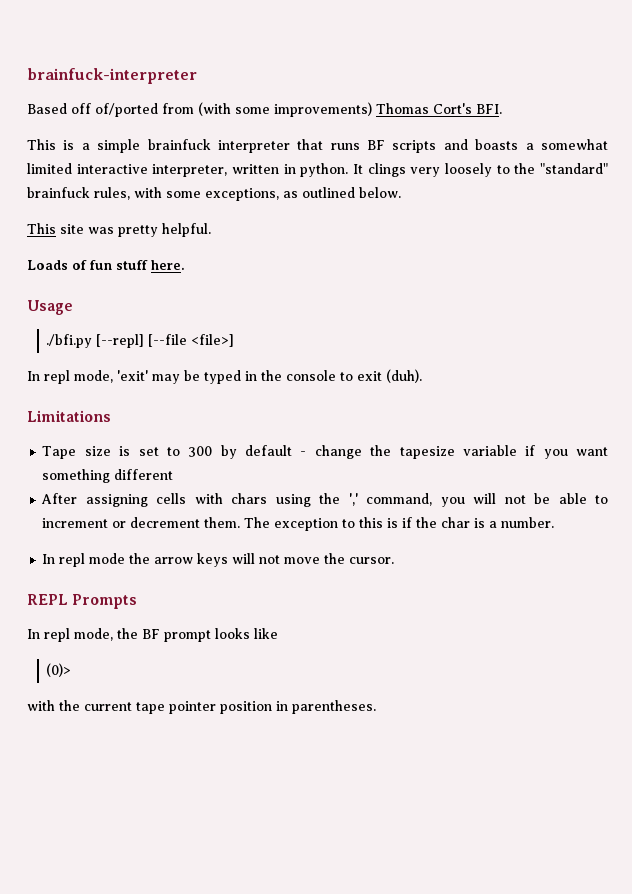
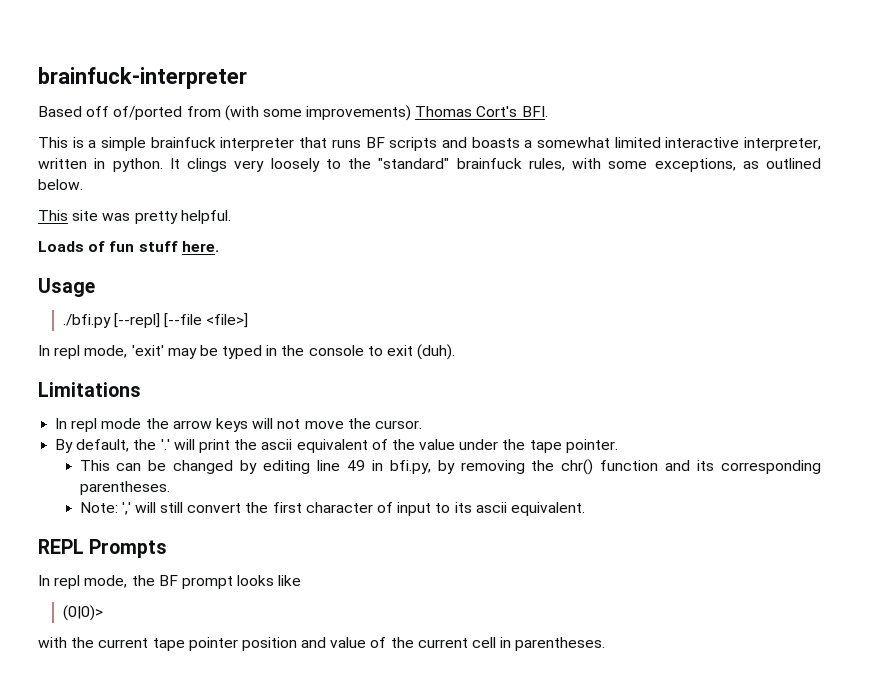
[42,445,608,459] [42,469,174,483] [41,493,608,507] [42,517,555,531] // Tape size is set to 300 by default - change the tapesize variable if you want something different // After assigning cells with chars using the ',' command, you will not be able to increment or decrement them. The exception to this is if the char is a number. -> (141, 389) none
(395, 560) none -> [55,439,618,453] [79,459,821,475] [79,481,170,495] [79,502,585,516] // By default, the '.' will print the ascii equivalent of the value under the tape pointer. // This can be changed by editing line 49 in bfi.py, by removing the chr() function and its corresponding parentheses. // Note: ',' will still convert the first character of input to its ascii equivalent.
[46,663,72,677] (0)> -> [62,605,103,621] (0|0)>
(272, 707) none -> [301,637,497,648] and value of the current cell

